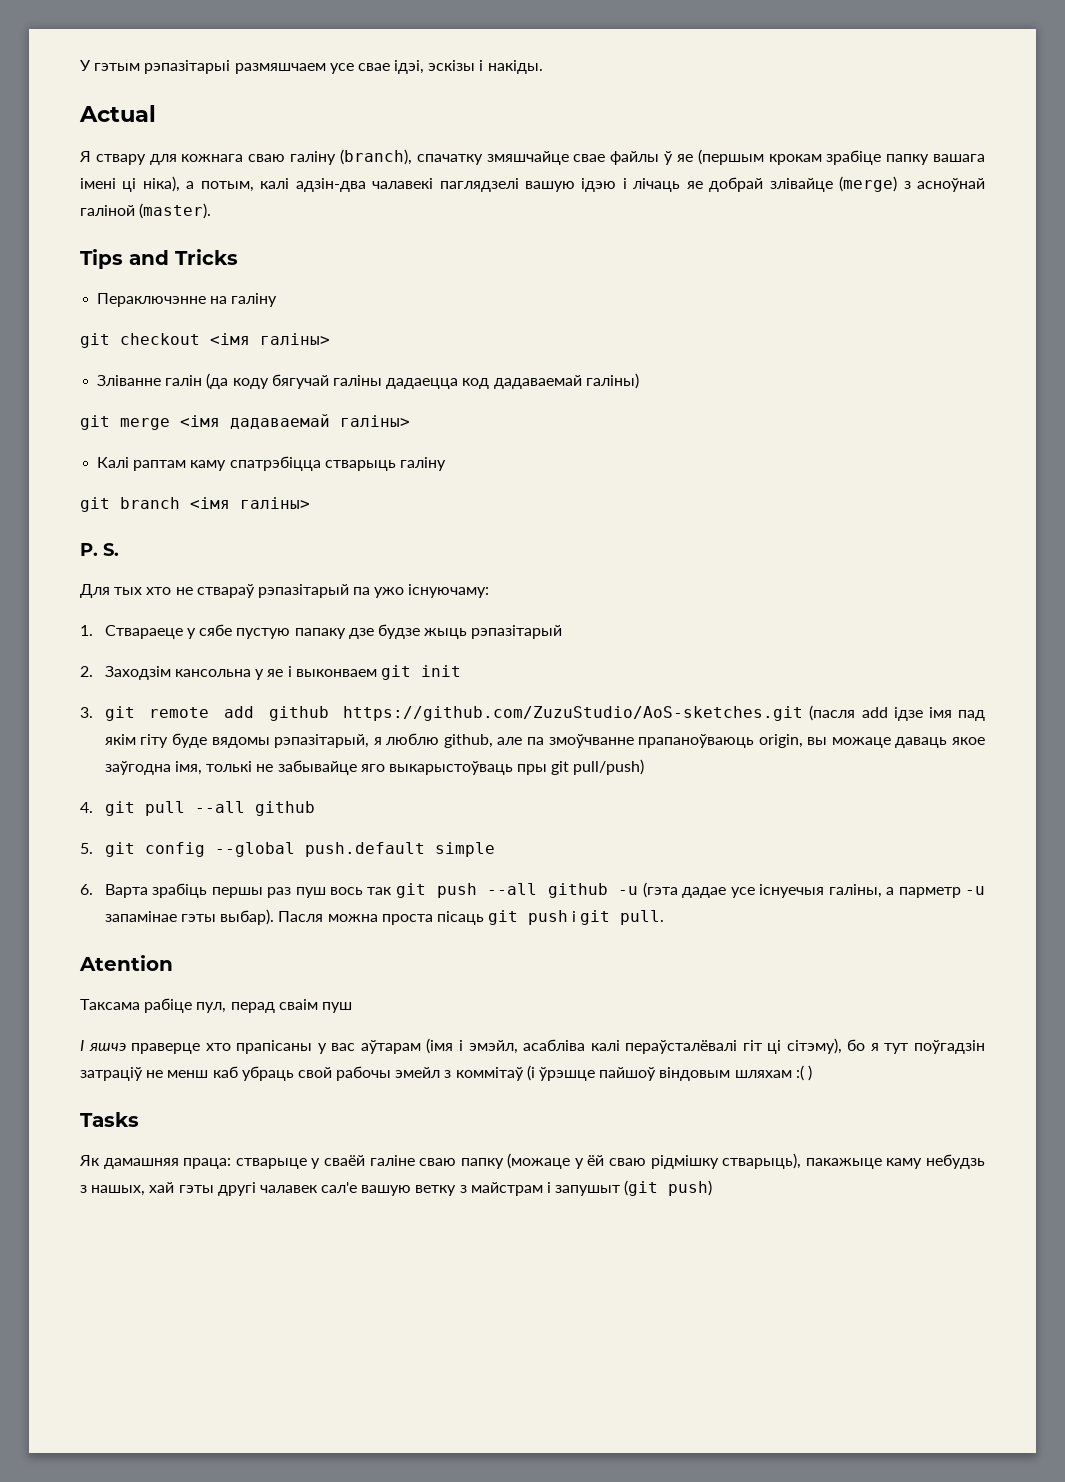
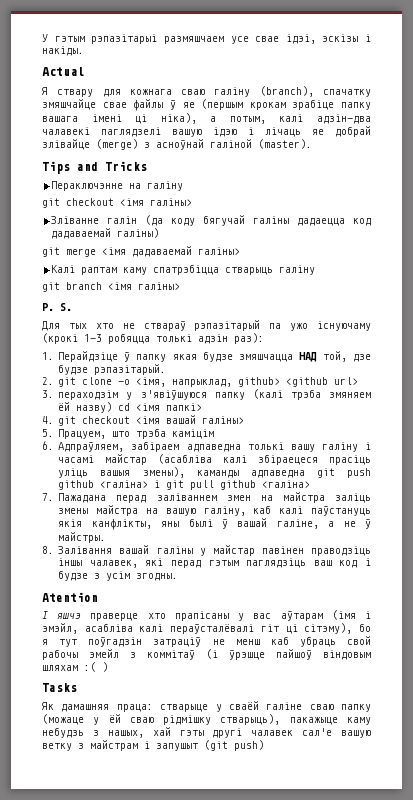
[408,584,490,598] [80,624,563,639] [80,665,461,680] [80,705,986,721] [104,733,985,748] [104,759,645,775] [80,801,315,816] [80,842,495,857] [80,882,985,898] [104,909,665,925] [79,955,173,971] [80,998,352,1013] існуючаму: // 1. Ствараеце у сябе пустую папаку дзе будзе жыць рэпазітарый // 2. Заходзім кансольна у яе і выконваем git init // 3. git remote add github https://github.com/ZuzuStudio/AoS-sketches.git (пасля add ідзе імя пад якім гіту буде вядомы рэпазітарый, я люблю github, але па змоўчванне прапаноўваюць origin, вы можаце даваць якое заўгодна імя, толькі не забывайце яго выкарыстоўваць пры git pull/push) // 4. git pull --all github // 5. git config --global push.default simple // 6. Варта зрабіць першы раз пуш вось так git push --all github -u (гэта дадае усе існуечыя галіны, а парметр -u запамінае гэты выбар). Пасля можна проста пісаць git push і git pull. // Atention // Таксама рабіце пул, перад сваім пуш -> [317,321,371,331] [42,333,264,344] [42,351,371,362] [58,364,167,375] [42,377,359,387] [42,389,371,400] [58,402,203,413] [42,415,245,426] [42,428,215,439] [42,441,371,452] [58,454,371,465] [58,467,371,478] [58,480,311,490] [42,492,371,503] [58,505,371,516] [58,518,371,530] [58,532,107,543] [42,545,371,556] [58,558,371,568] [58,570,179,581] [42,592,98,602] існуючаму (крокі 1-3 робяцца толькі адзін раз): // 1. Перайдзіце ў папку якая будзе змяшчацца НАД той, дзе будзе рэпазітарый. // 2. git clone -o <імя, напрыклад, github> <github url> // 3. пераходзім у з'явіўшуюся папку (калі трэба змяняем ёй назву) cd <імя папкі> // 4. git checkout <імя вашай галіны> // 5. Працуем, што трэба каміцім // 6. Адпраўляем, забіраем адпаведна толькі вашу галіну і часамі майстар (асабліва калі збіраецеся прасіць уліць вашыя змены), каманды адпаведна git push github <галіна> і git pull github <галіна> // 7. Пажадана перад заліваннем змен на майстра заліць змены майстра на вашую галіну, каб калі паўстануць якія канфлікты, яны былі ў вашай галіне, а не ў майстры. // 8. Залівання вашай галіны у майстар павінен праводзіць іншы чалавек, які перад гэтым паглядзіць ваш код і будзе з усім згодны. // Atention

